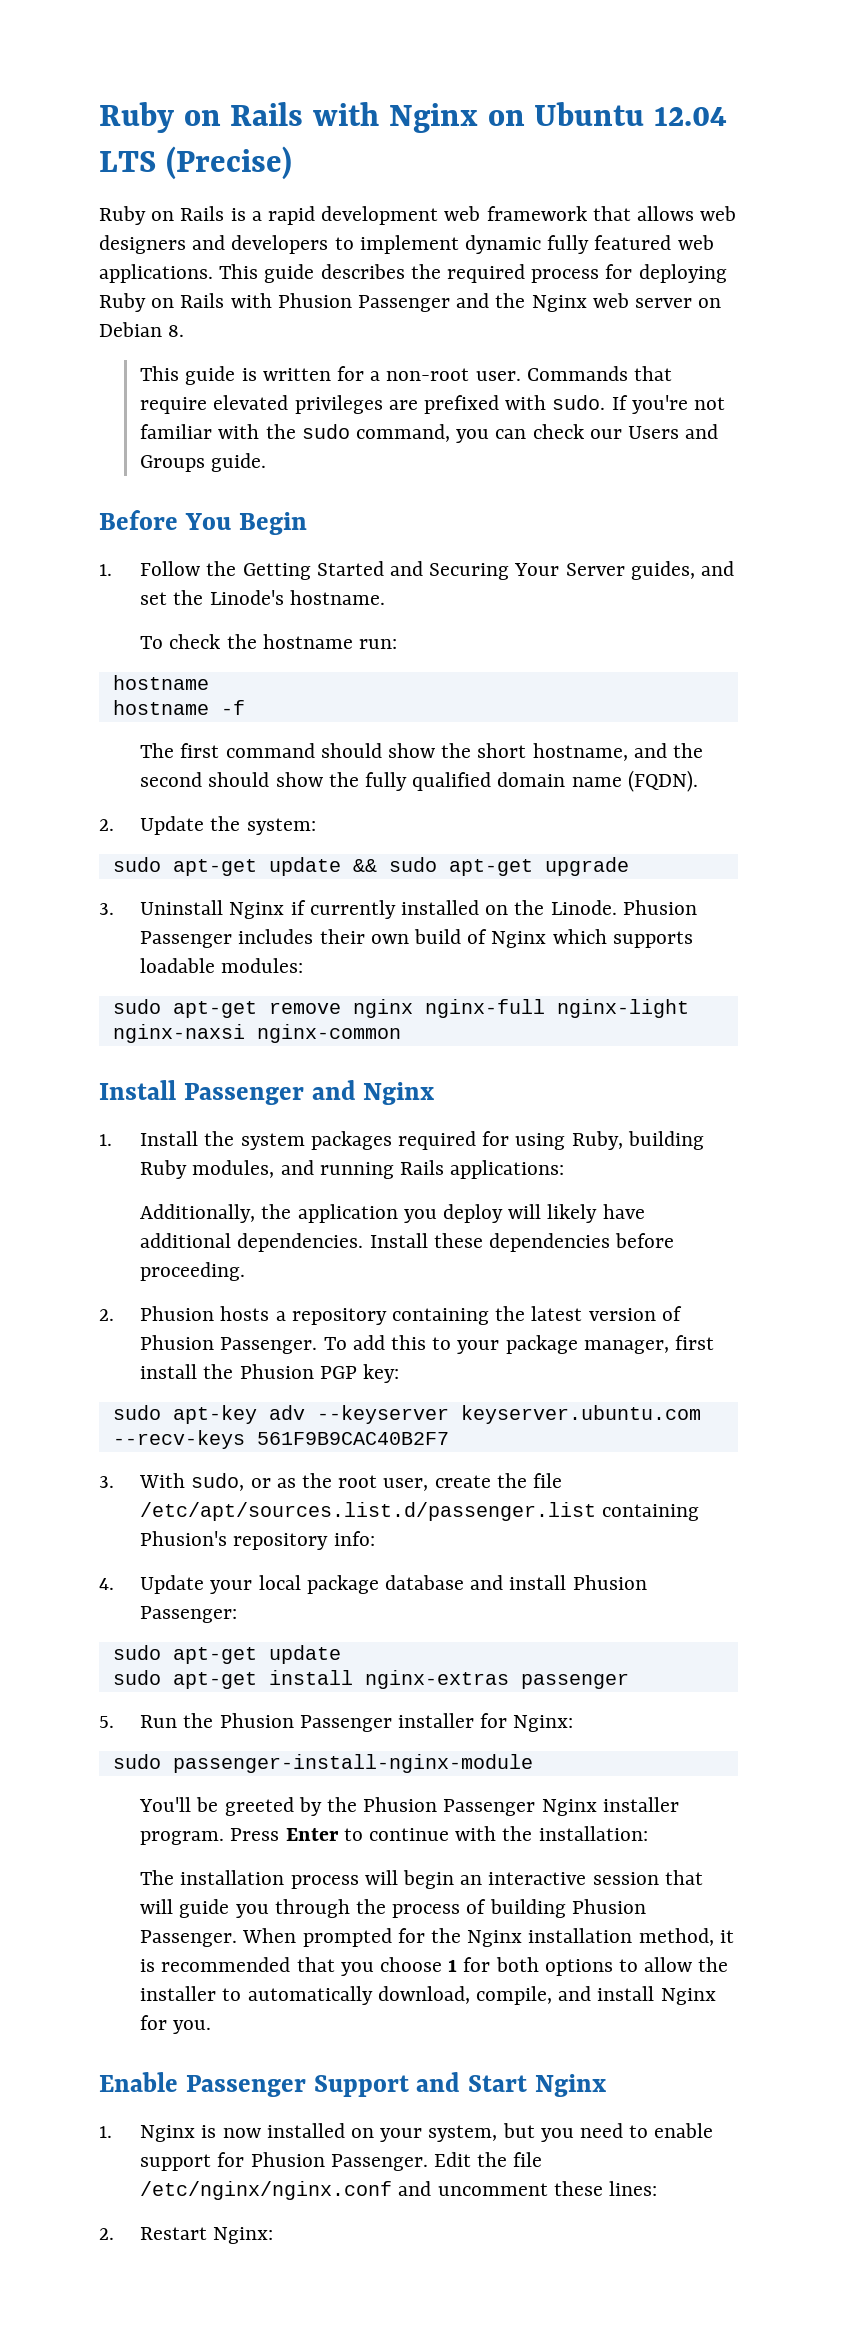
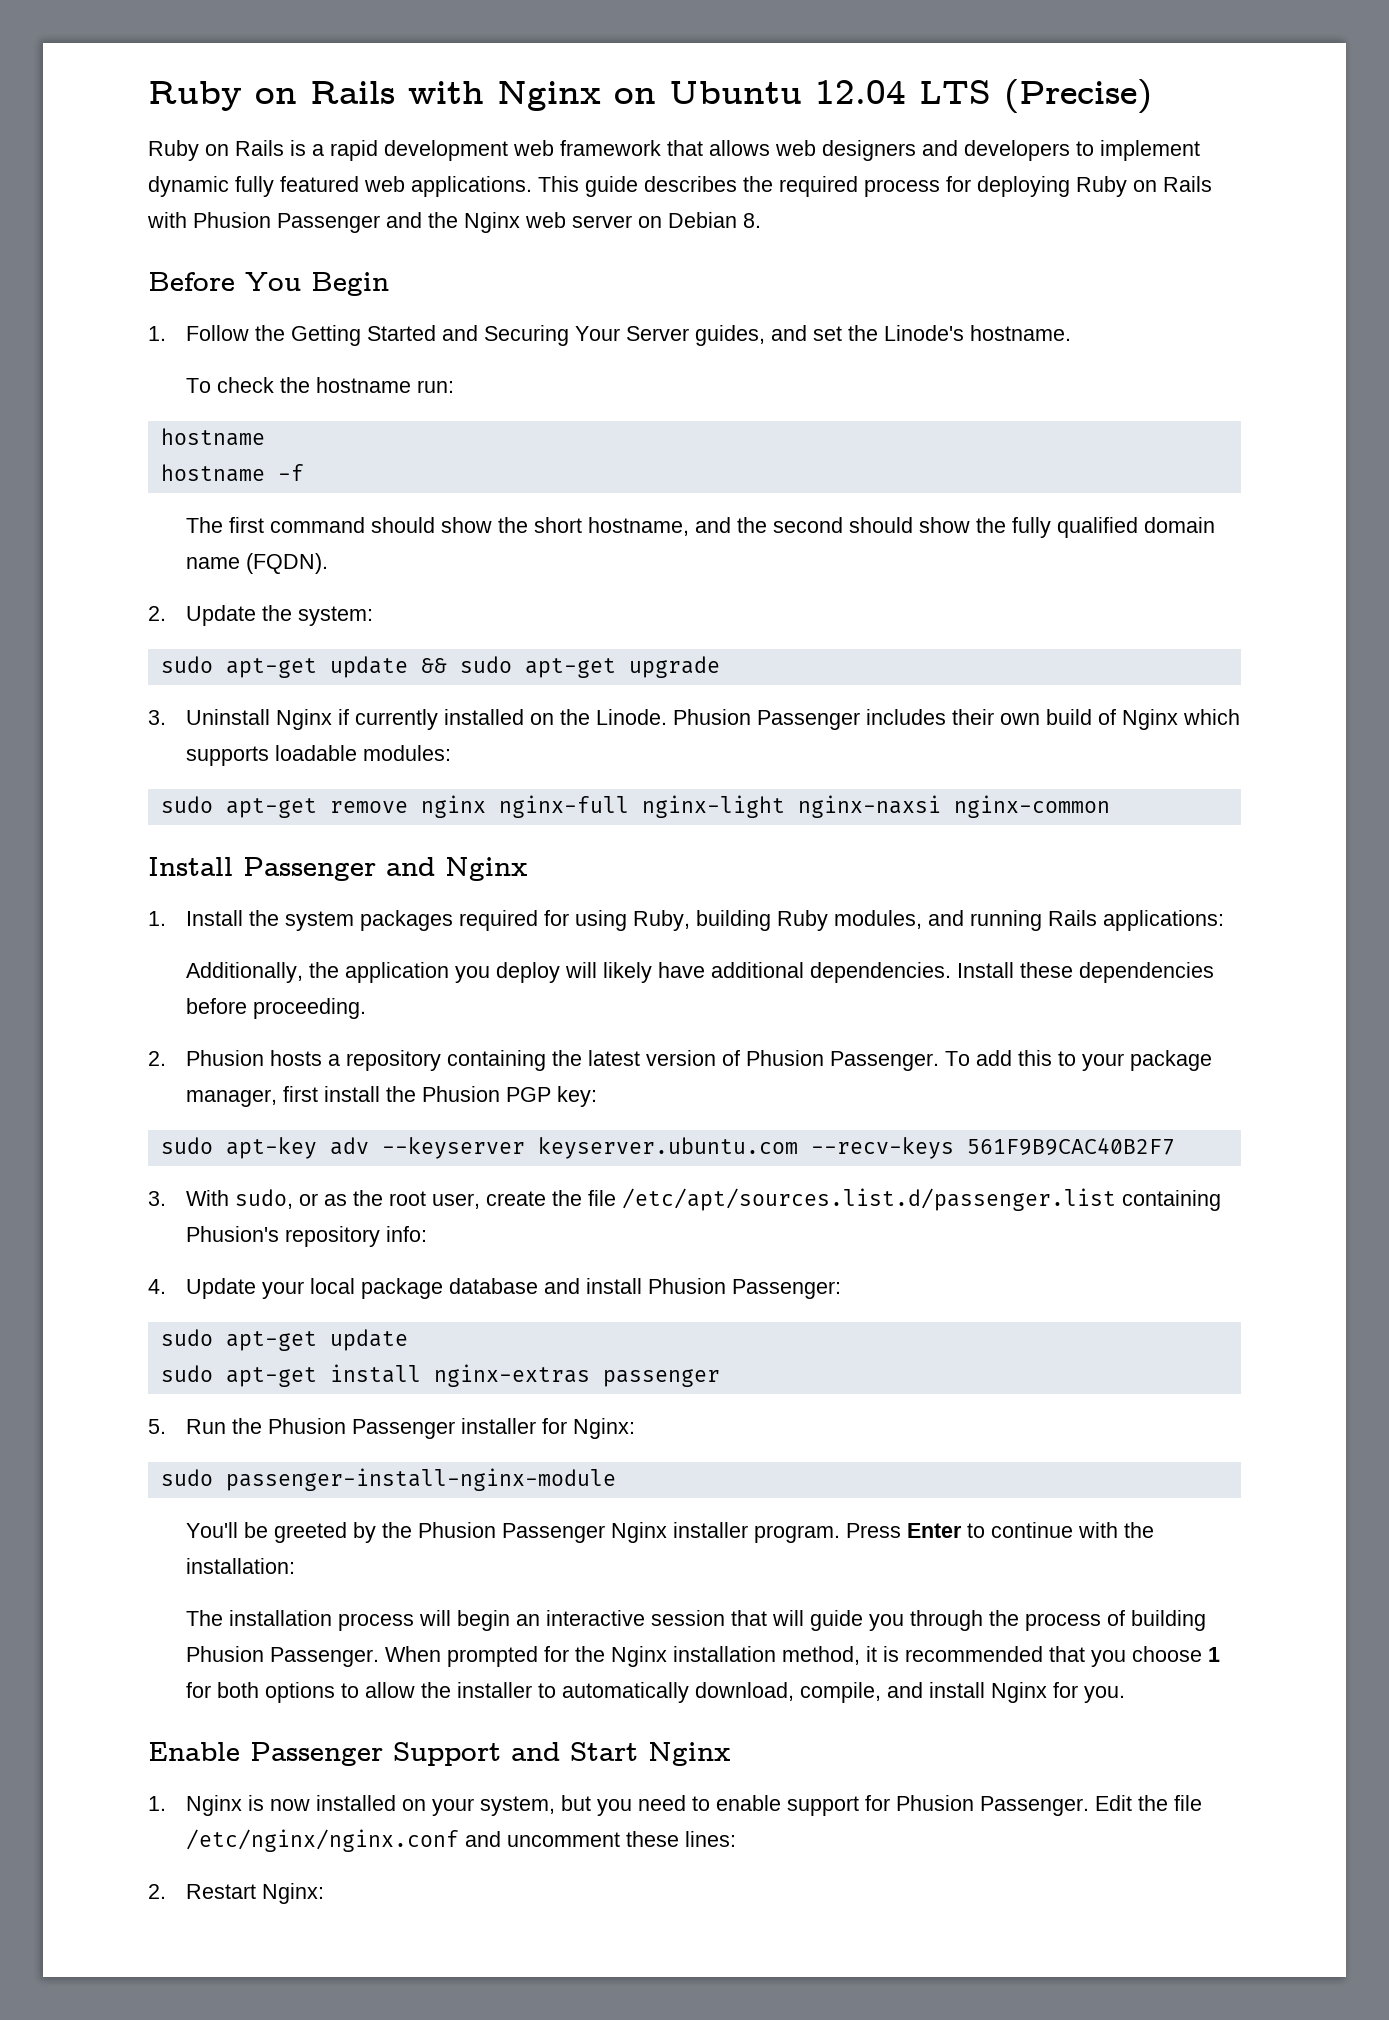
[140,366,672,385] [140,395,725,414] [140,424,719,443] [140,453,267,472] // This guide is written for a non-root user. Commands that require elevated privileges are prefixed with sudo. If you're not familiar with the sudo command, you can check our Users and Groups guide. -> (761, 220) none

